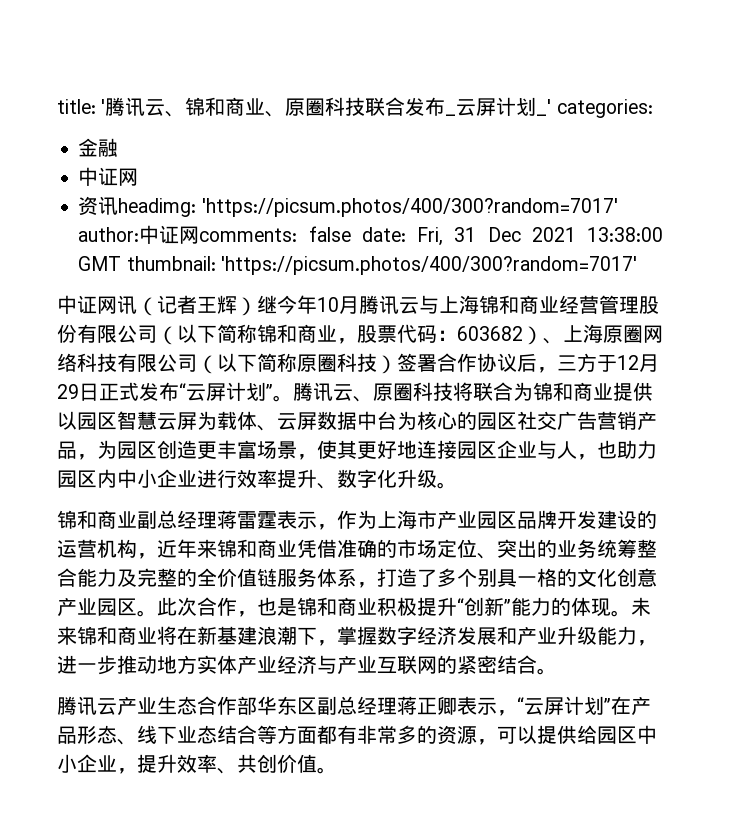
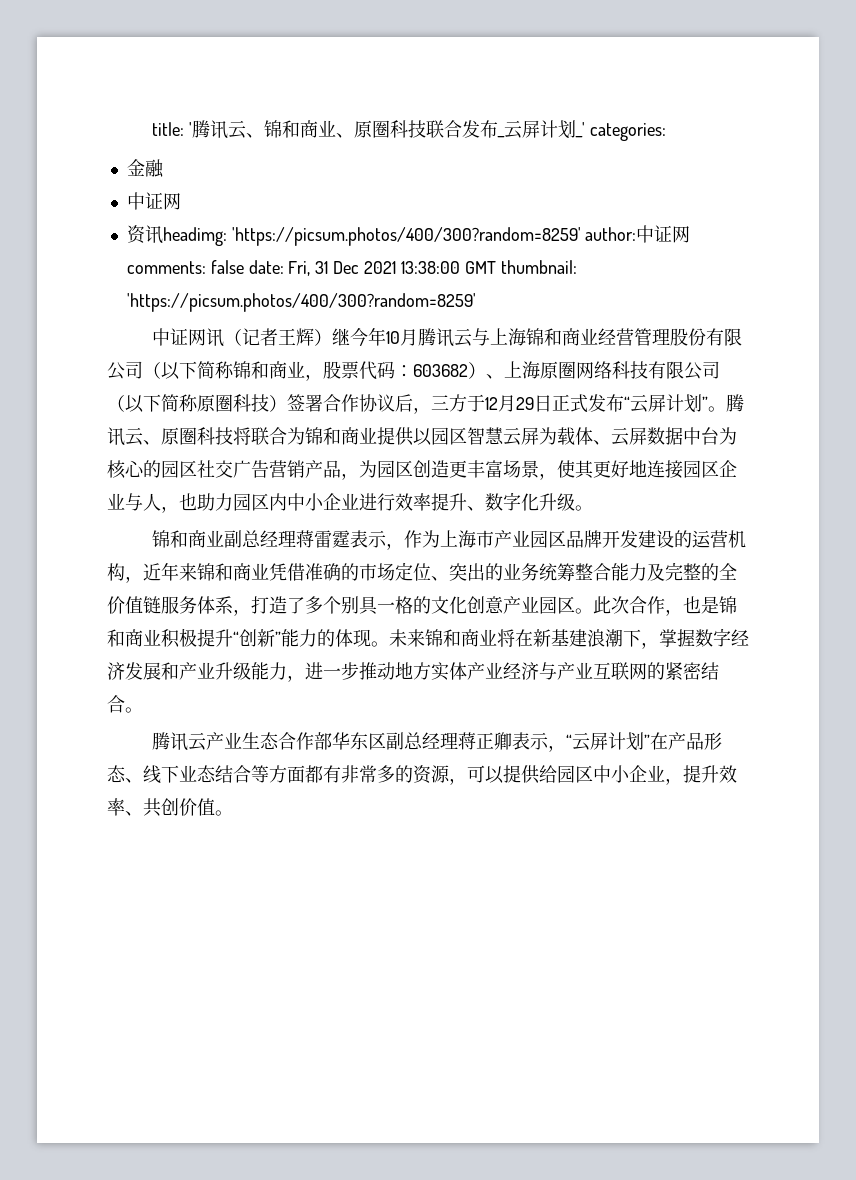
[201,198,618,217] 'https://picsum.photos/400/300?random=7017' -> [231,227,581,246] 'https://picsum.photos/400/300?random=8259'
[220,256,637,275] 'https://picsum.photos/400/300?random=7017' -> [126,293,476,312] 'https://picsum.photos/400/300?random=8259'

